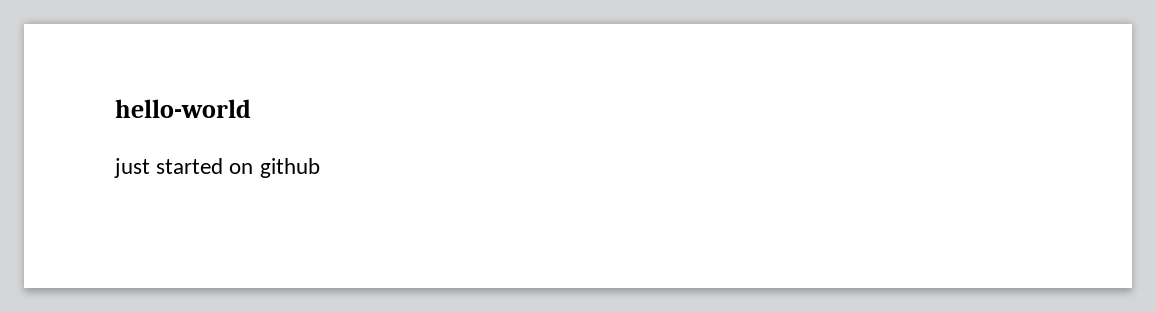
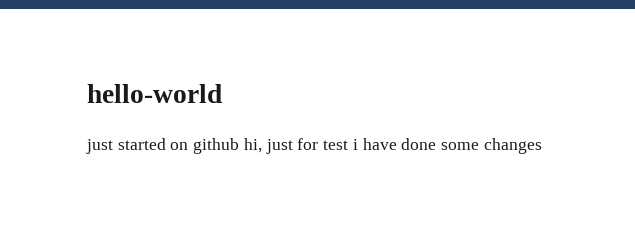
(320, 168) none -> [243,138,542,154] hi, just for test i have done some changes

